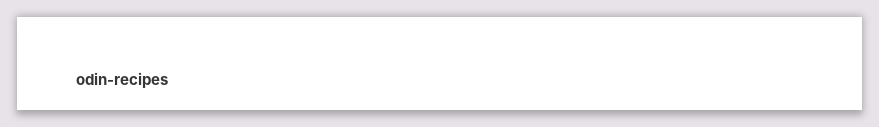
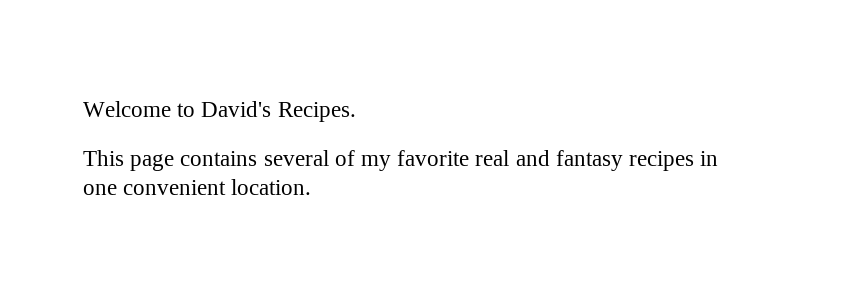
[76,72,168,88] odin-recipes -> [83,101,356,122] [83,150,719,171] [83,179,312,195] Welcome to David's Recipes. // This page contains several of my favorite real and fantasy recipes in one convenient location.

